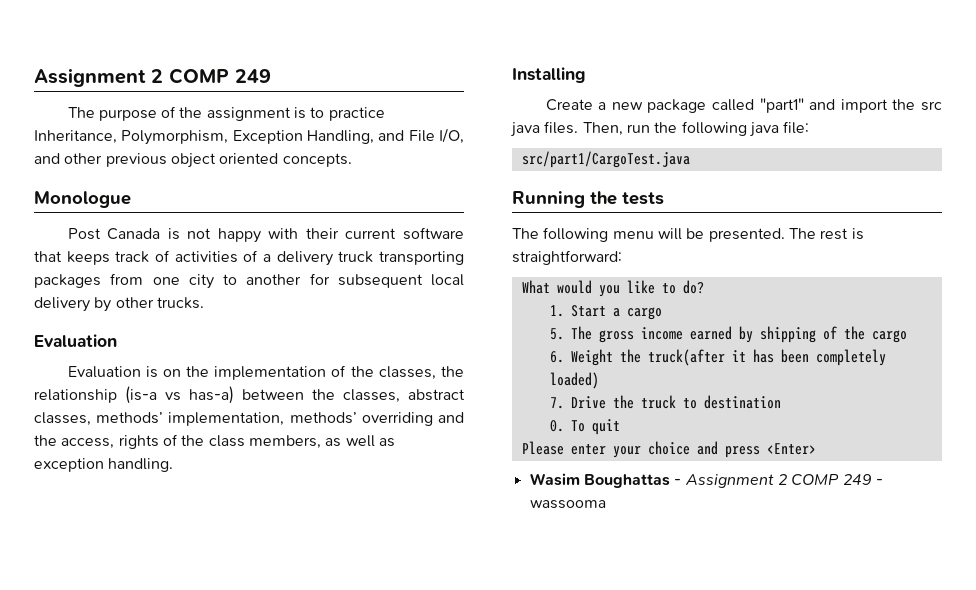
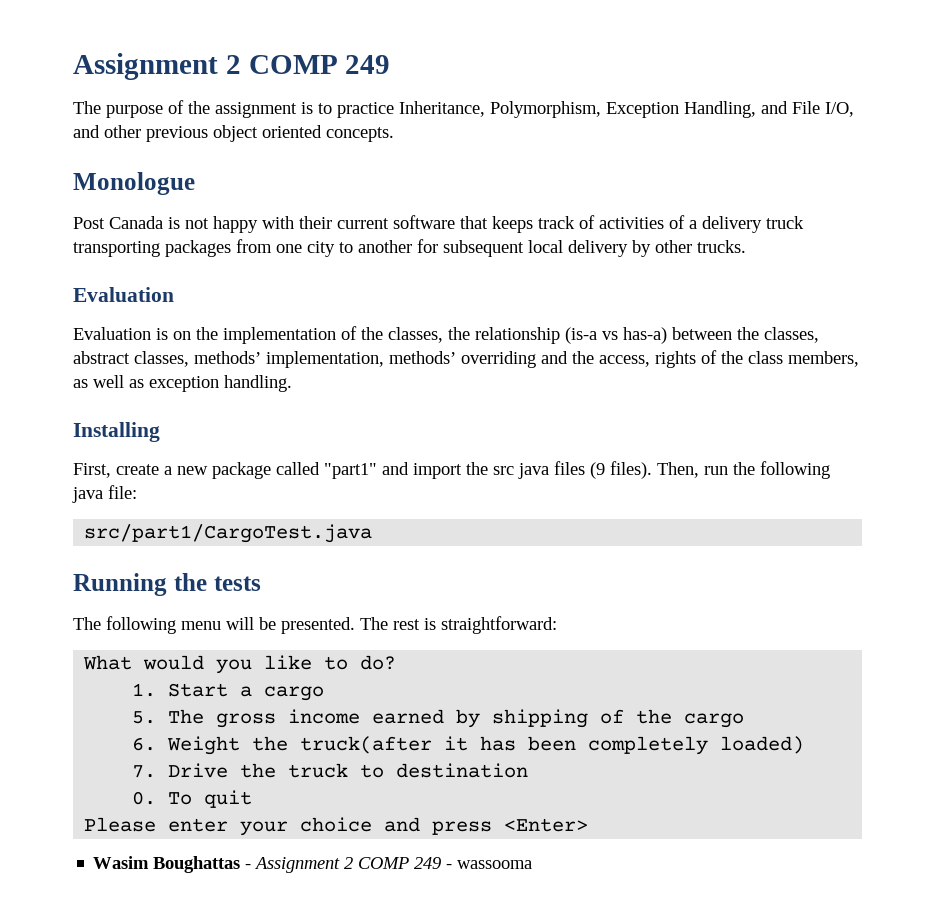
[545,99,593,111] Create -> [73,463,159,478] First, create
[544,121,579,134] files. -> [554,461,652,479] files (9 files).

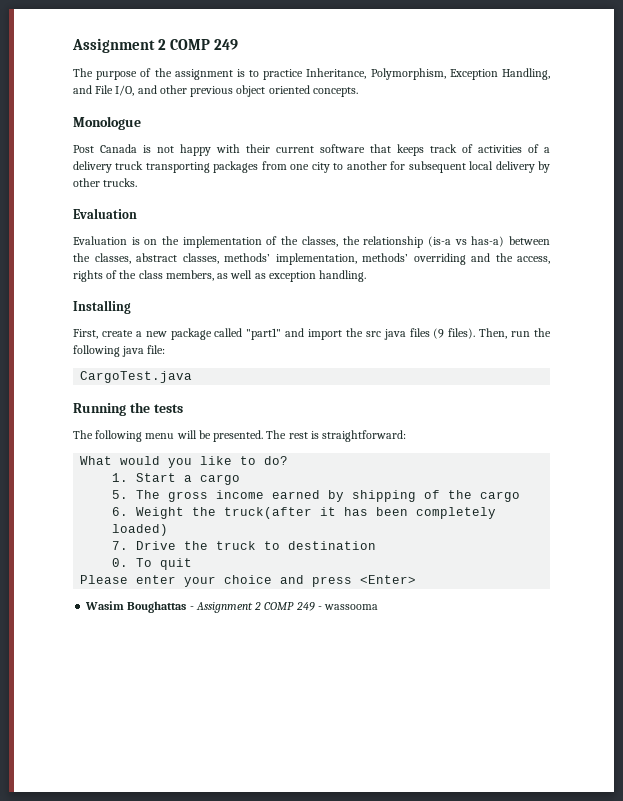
[84,524,373,543] src/part1/CargoTest.java -> [80,371,193,383] CargoTest.java

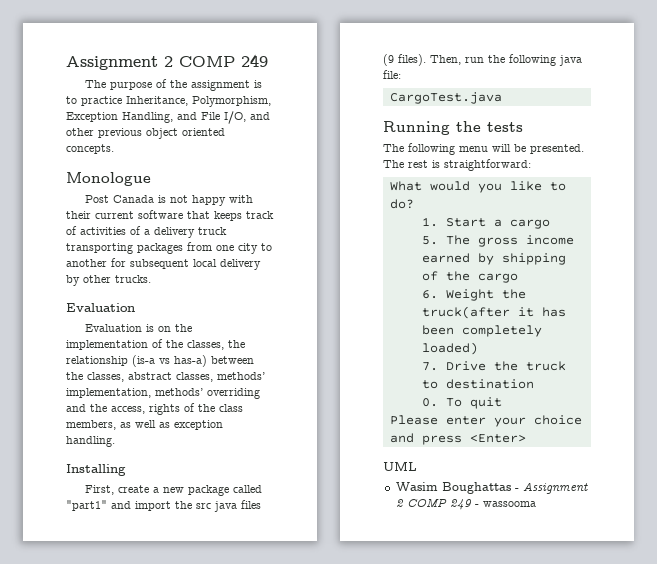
(417, 579) none -> [383,461,417,471] // UML

